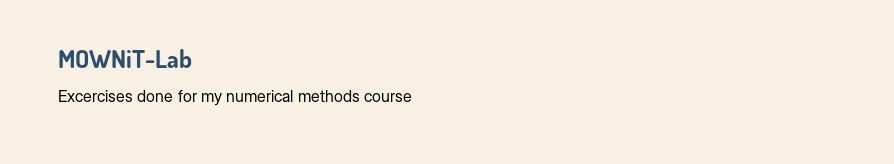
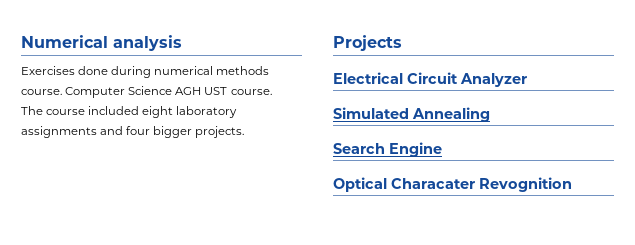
[58,49,192,68] [58,90,412,106] MOWNiT-Lab // Excercises done for my numerical methods course -> [21,35,182,51] [21,66,270,78] [21,86,272,98] [21,106,238,118] [21,126,245,138] [333,35,402,51] [333,72,527,87] [333,107,490,122] [333,142,442,157] [333,177,572,192] Numerical analysis // Exercises done during numerical methods course. Computer Science AGH UST course. // The course included eight laboratory assignments and four bigger projects. // Projects // Electrical Circuit Analyzer // Simulated Annealing // Search Engine // Optical Characater Revognition

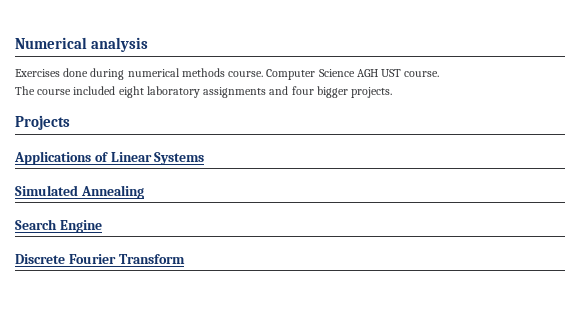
[333,72,527,87] Electrical Circuit Analyzer -> [14,151,205,165] Applications of Linear Systems
[333,177,572,192] Optical Characater Revognition -> [15,254,185,264] Discrete Fourier Transform

